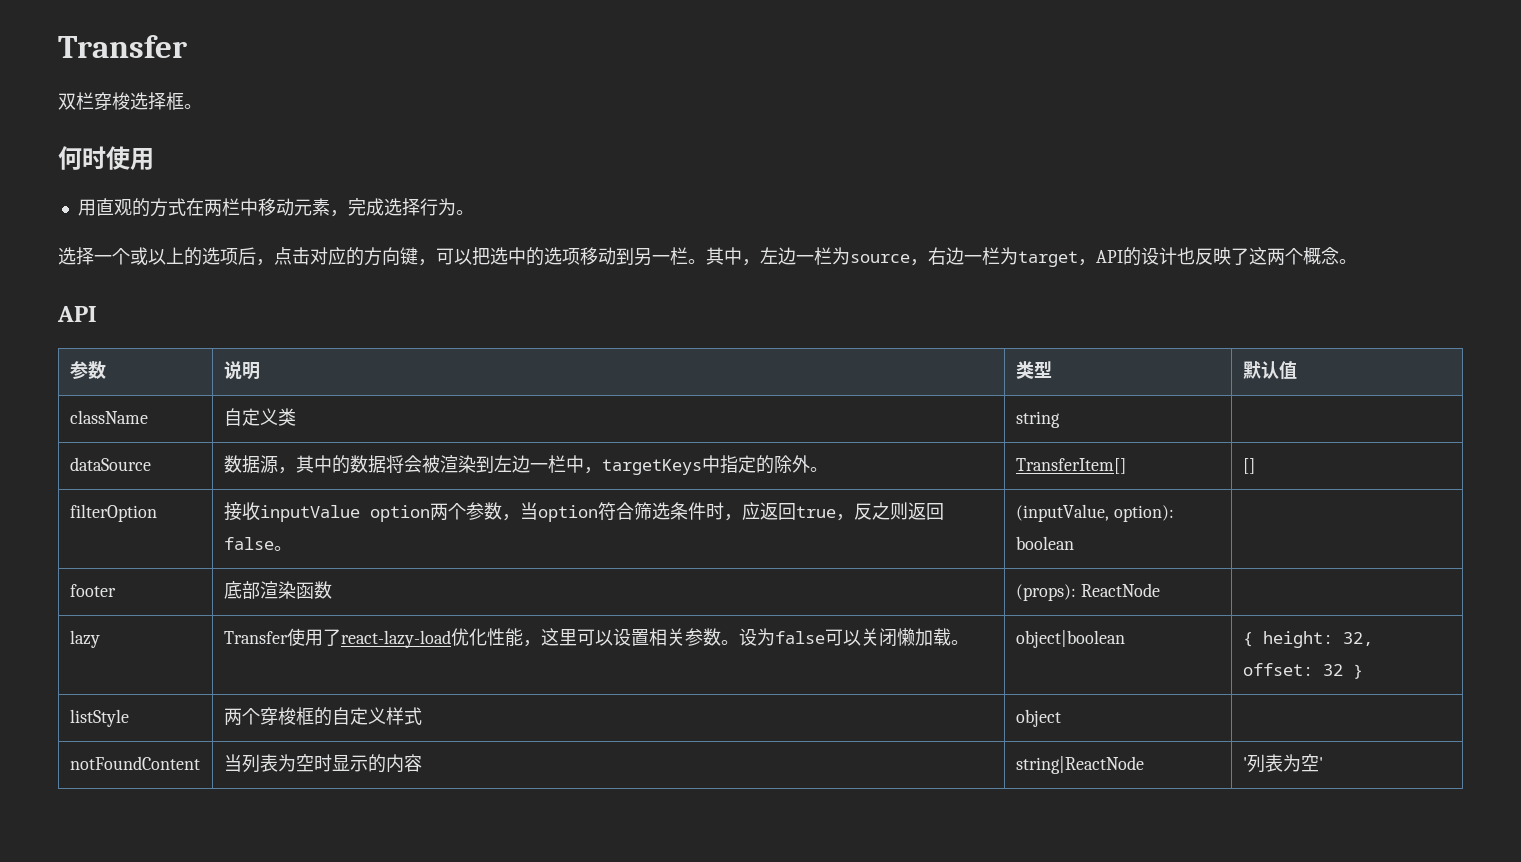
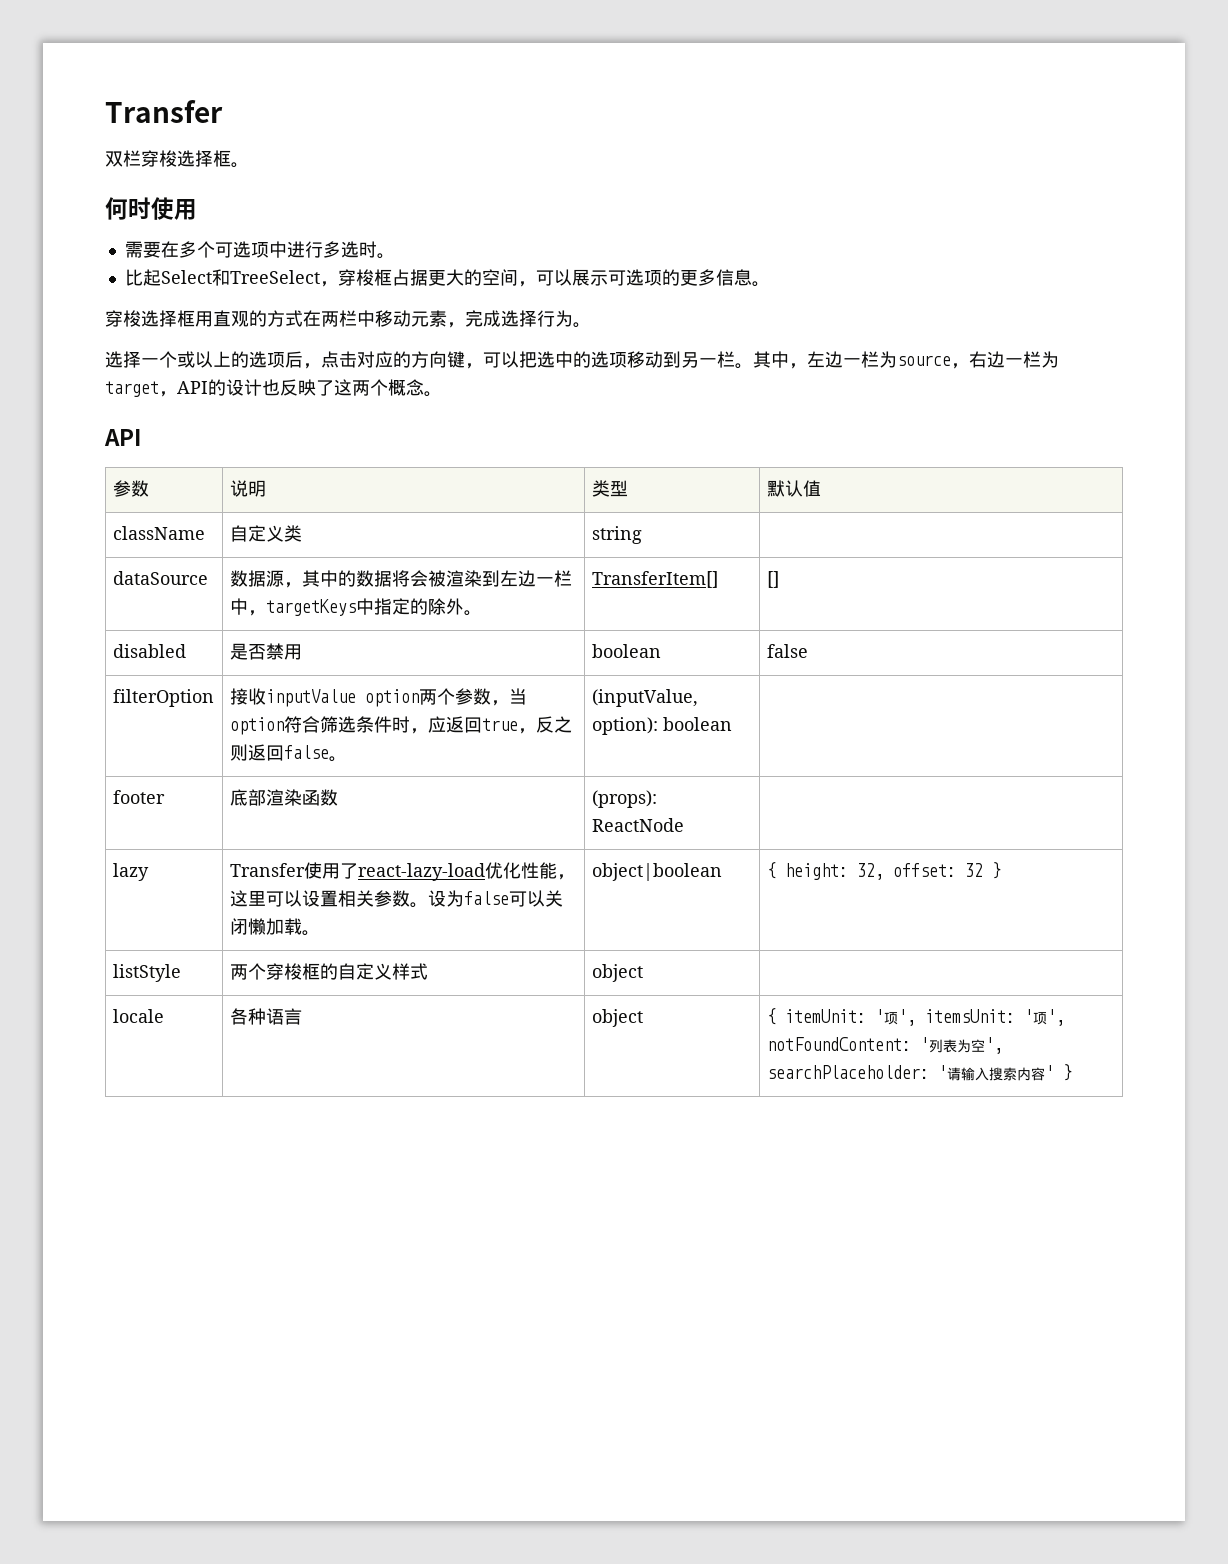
(154, 159) none -> [124,241,395,259] [124,269,770,287] [105,310,195,327] 需要在多个可选项中进行多选时。 // 比起Select和TreeSelect，穿梭框占据更大的空间，可以展示可选项的更多信息。 // 穿梭选择框
(1255, 466) none -> [112,644,186,658] [229,643,302,660] [591,644,661,658] [766,644,808,658] // disabled | 是否禁用 | boolean | false
[69,756,200,770] [223,754,422,773] [1015,756,1144,774] [1242,754,1323,773] notFoundContent | 当列表为空时显示的内容 | string|ReactNode | '列表为空' -> [112,1009,164,1023] [229,1008,302,1025] [591,1009,643,1027] [766,1008,1065,1026] [766,1037,1003,1054] [766,1064,1072,1081] locale | 各种语言 | object | { itemUnit: '项', itemsUnit: '项', notFoundContent: '列表为空', searchPlaceholder: '请输入搜索内容' }

